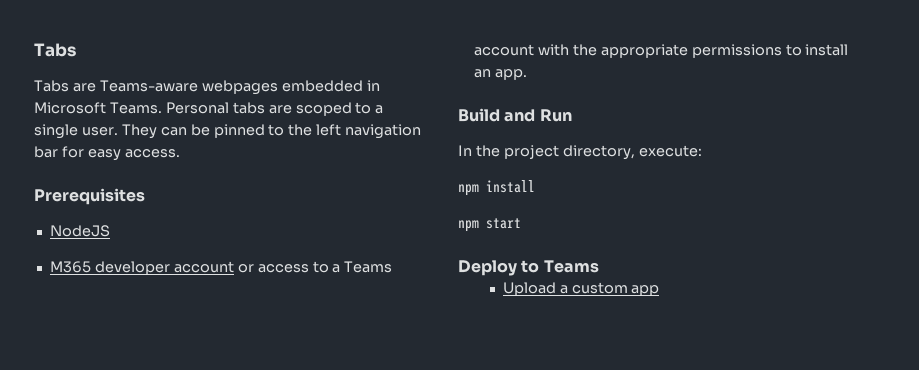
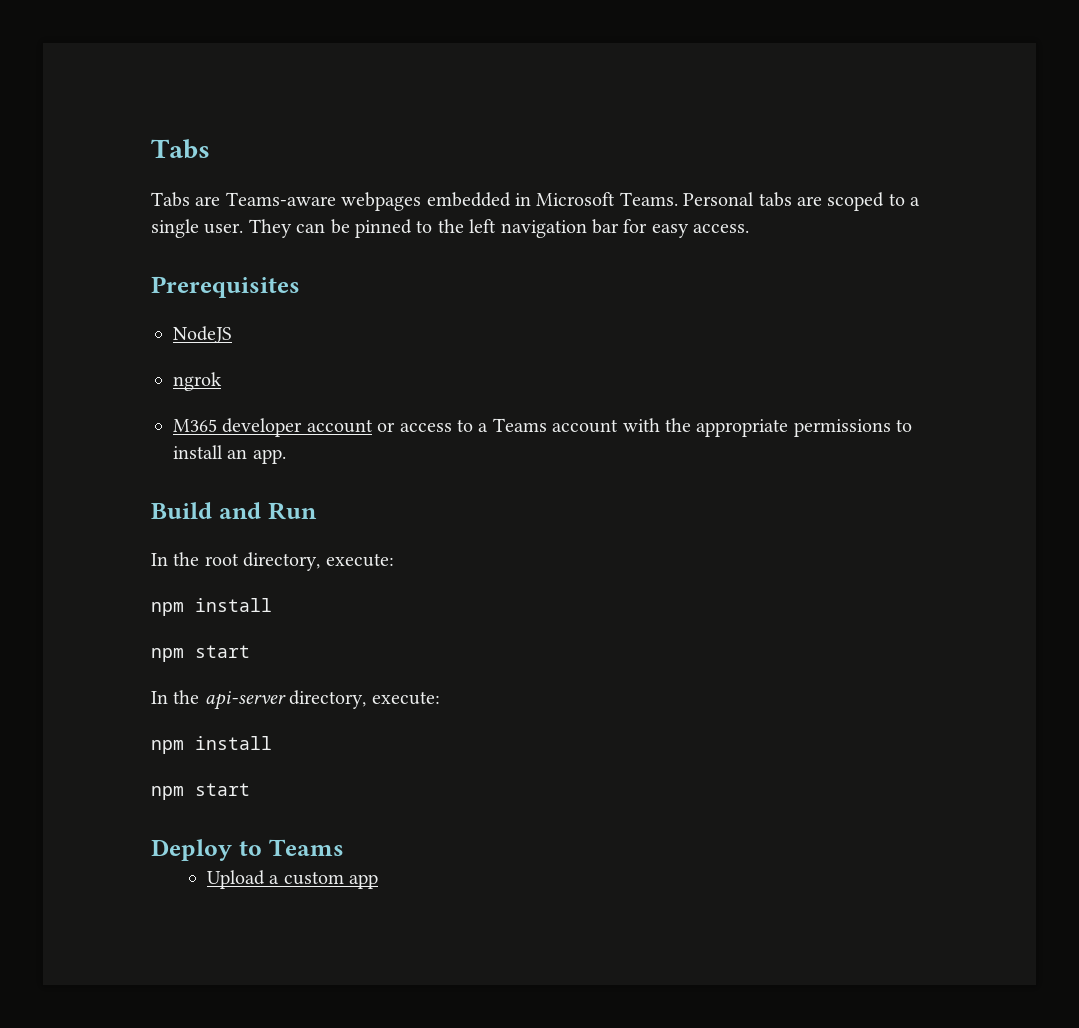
(110, 231) none -> [173,372,222,391] // ngrok
[503,145,559,159] project -> [204,552,394,571] [151,598,272,616] [151,645,250,662] [151,690,286,710] root directory, execute: // npm install // npm start // In the api-server

